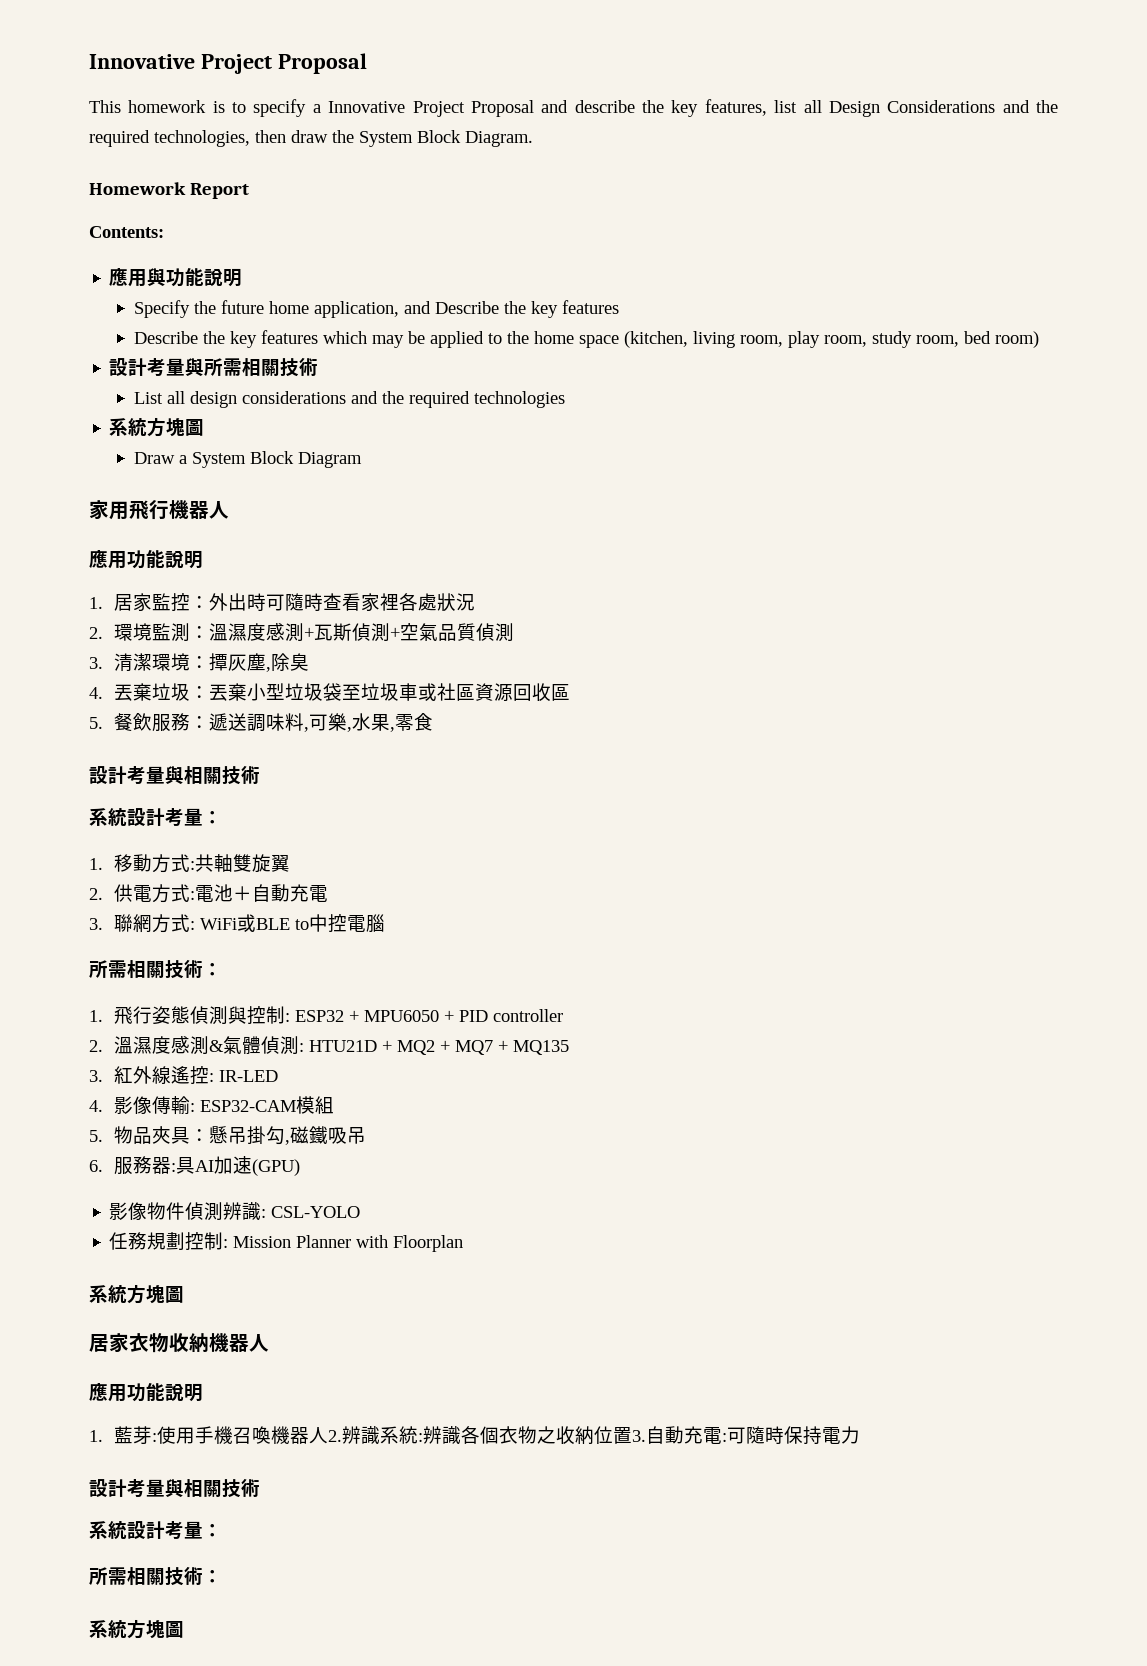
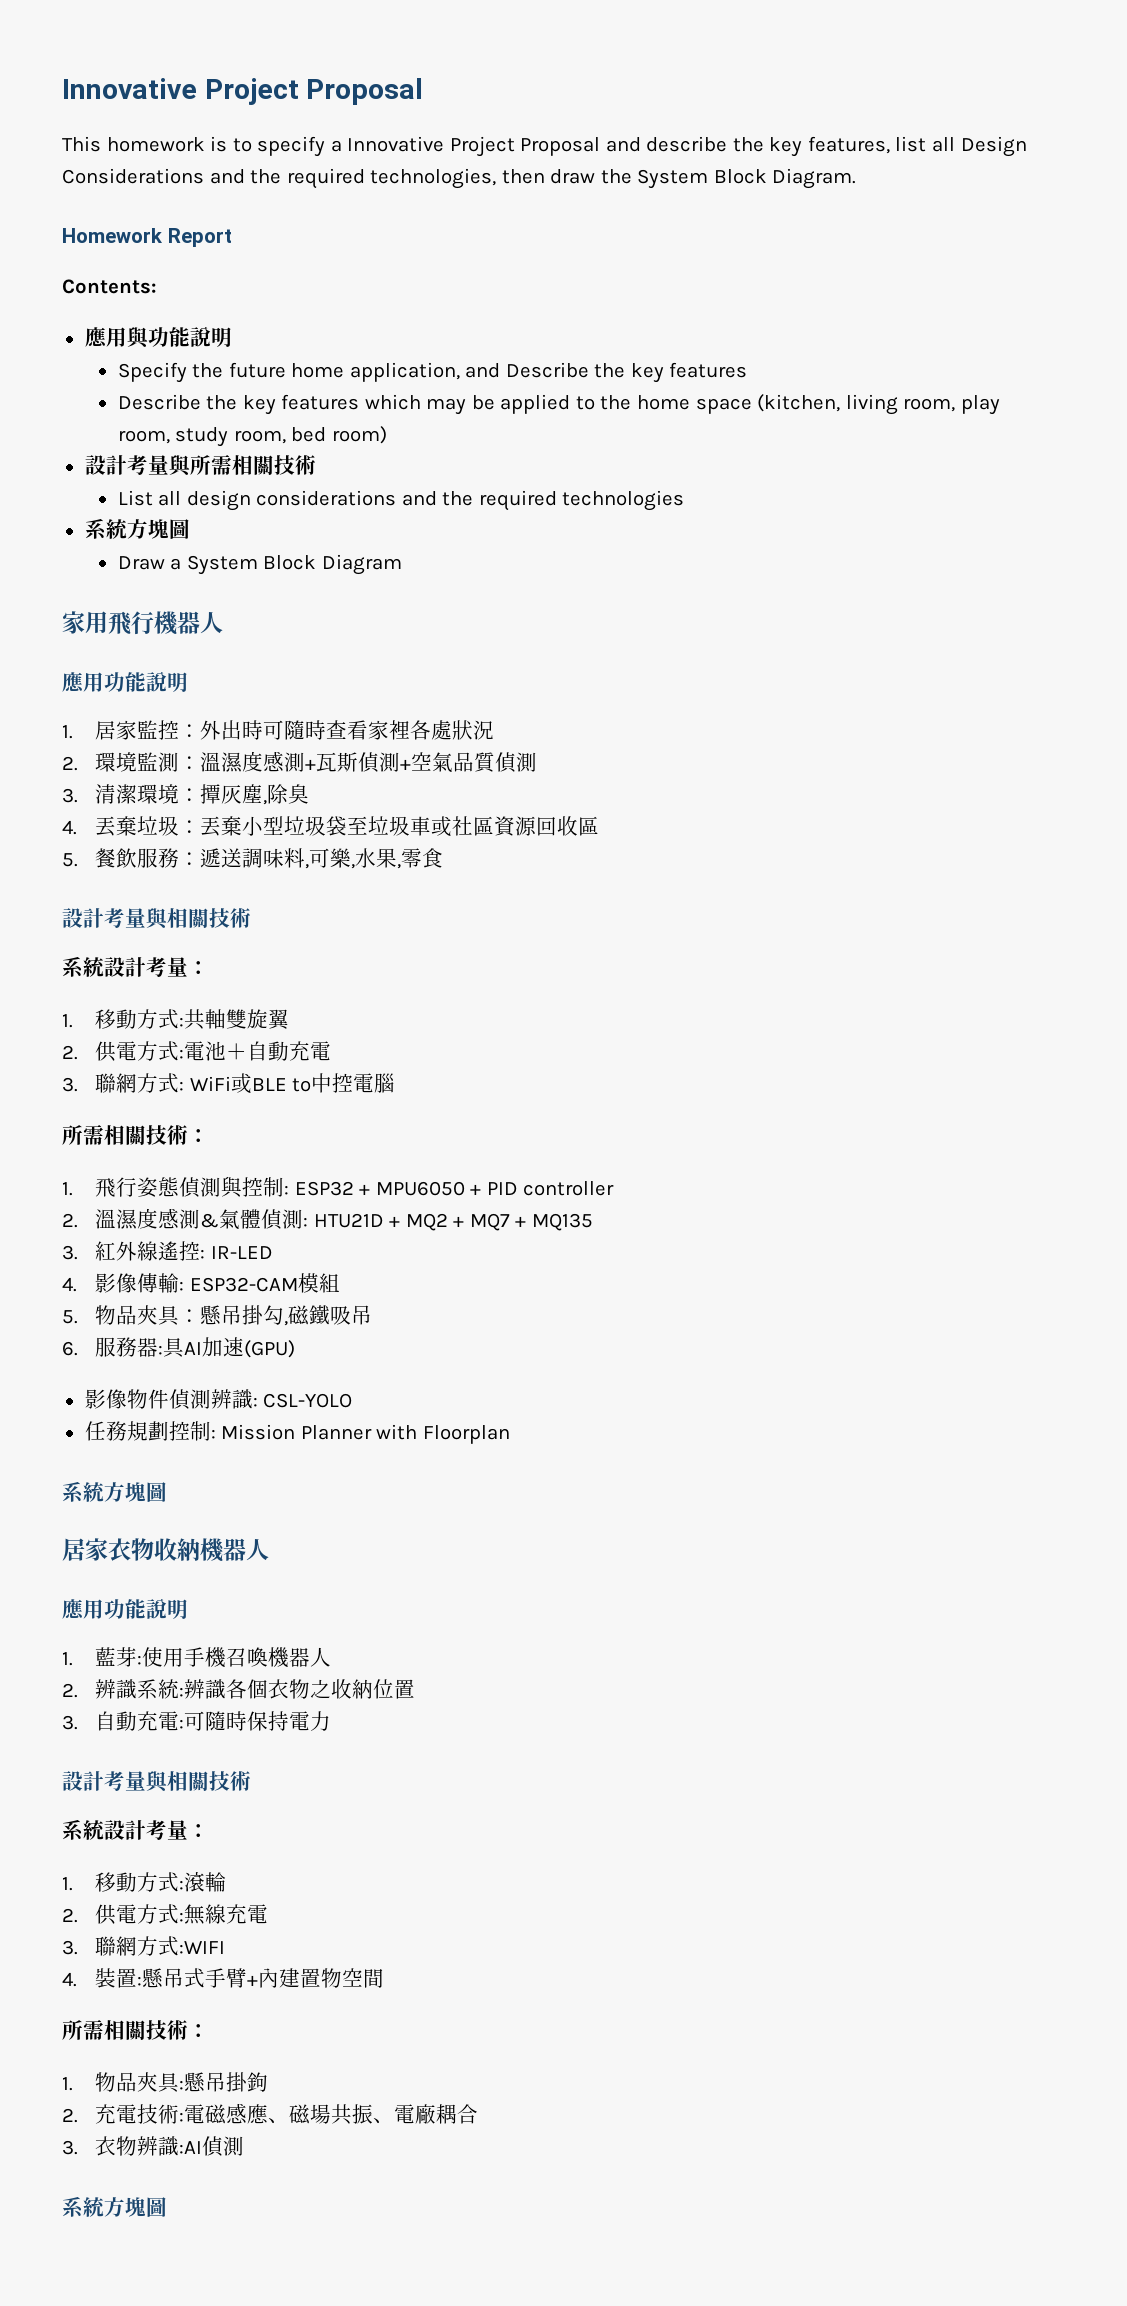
(328, 1435) none -> (332, 1657) //
(632, 1435) none -> (416, 1689) //
[89,1566,222,1586] 所需相關技術： -> [62,1872,227,1892] [62,1904,269,1925] [62,1936,226,1956] [62,1968,385,1988] [62,2019,209,2040] [62,2072,269,2093] [62,2103,479,2125] [62,2136,245,2157] 1.移動方式:滾輪 // 2.供電方式:無線充電 // 3.聯網方式:WIFI // 4.裝置:懸吊式手臂+內建置物空間 // 所需相關技術： // 1.物品夾具:懸吊掛鉤 // 2.充電技術:電磁感應、磁場共振、電廠耦合 // 3.衣物辨識:AI偵測

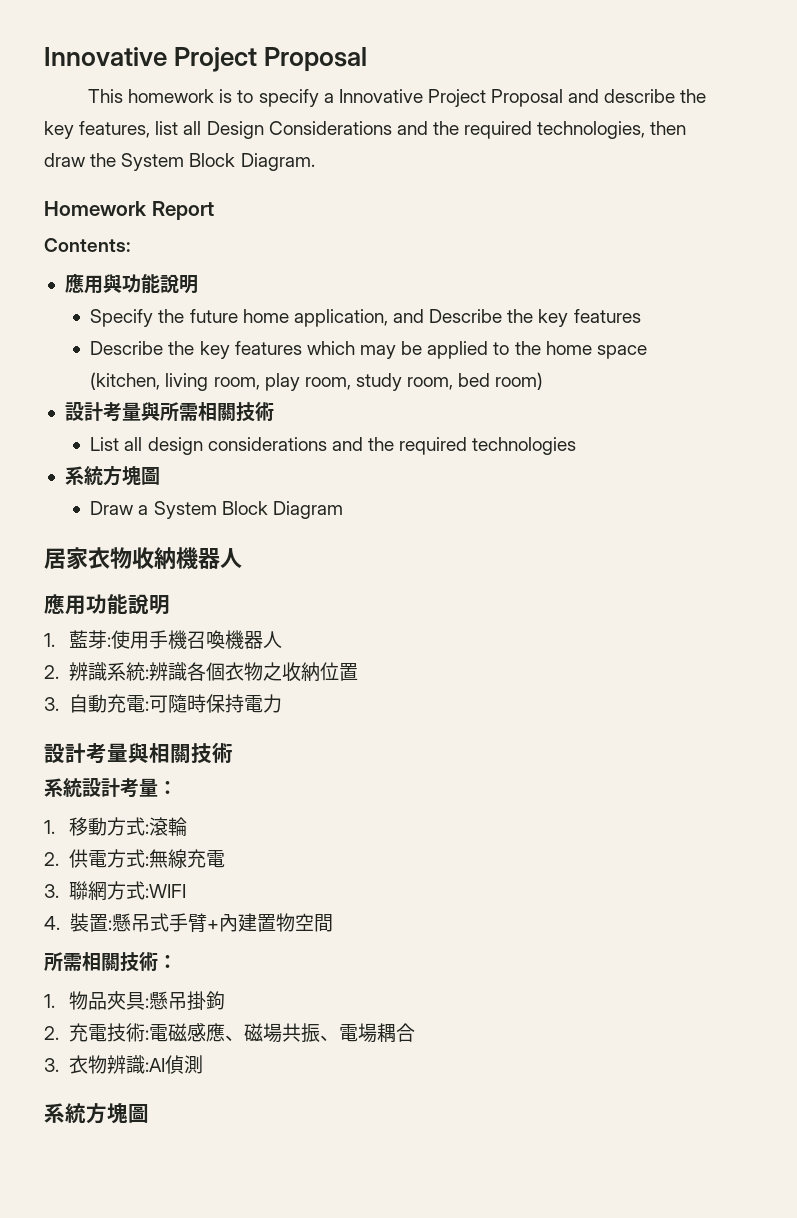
[62,611,223,635] [62,671,188,692] [62,720,495,740] [62,751,538,773] [62,784,310,805] [62,816,600,837] [62,848,444,869] [62,908,251,930] [62,956,209,978] [62,1009,291,1030] [62,1041,332,1062] [62,1073,396,1094] [62,1124,209,1145] [62,1176,615,1198] [62,1208,593,1231] [62,1241,273,1261] [62,1273,340,1293] [62,1305,373,1326] [62,1337,296,1358] [84,1389,353,1410] [84,1421,510,1444] [62,1481,167,1503] // 家用飛行機器人 // 應用功能說明 // 1.居家監控：外出時可隨時查看家裡各處狀況 // 2.環境監測：溫濕度感測+瓦斯偵測+空氣品質偵測 // 3.清潔環境：撢灰塵,除臭 // 4.丟棄垃圾：丟棄小型垃圾袋至垃圾車或社區資源回收區 // 5.餐飲服務：遞送調味料,可樂,水果,零食 // 設計考量與相關技術 // 系統設計考量： // 1.移動方式:共軸雙旋翼 // 2.供電方式:電池＋自動充電 // 3.聯網方式: WiFi或BLE to中控電腦 // 所需相關技術： // 1.飛行姿態偵測與控制: ESP32 + MPU6050 + PID controller // 2.溫濕度感測&氣體偵測: HTU21D + MQ2 + MQ7 + MQ135 // 3.紅外線遙控: IR-LED // 4.影像傳輸: ESP32-CAM模組 // 5.物品夾具：懸吊掛勾,磁鐵吸吊 // 6.服務器:具AI加速(GPU) // 影像物件偵測辨識: CSL-YOLO // 任務規劃控制: Mission Planner with Floorplan // 系統方塊圖 -> (343, 510) none
[415,2104,437,2124] 廠 -> [358,1023,378,1043] 場

